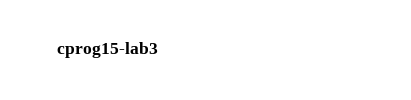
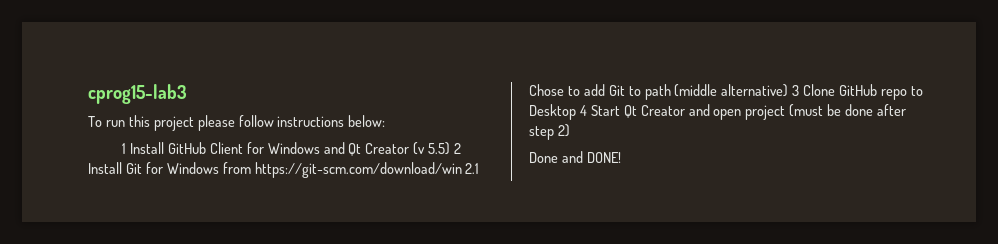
(158, 50) none -> [88,115,386,131] [122,142,462,156] [88,162,480,178] [529,84,923,100] [529,104,907,120] [529,124,570,140] [529,151,621,163] // To run this project please follow instructions below: // 1 Install GitHub Client for Windows and Qt Creator (v 5.5) 2 Install Git for Windows from https://git-scm.com/download/win 2.1 Chose to add Git to path (middle alternative) 3 Clone GitHub repo to Desktop 4 Start Qt Creator and open project (must be done after step 2) // Done and DONE!

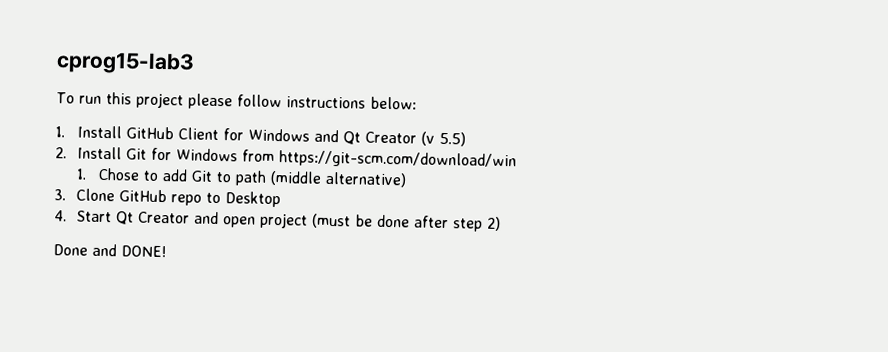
[122,143,127,154] 1 -> [55,126,65,138] 1.
[454,143,462,154] 2 -> [55,147,67,159] // 2.
[465,163,480,174] 2.1 -> [75,168,87,180] // 1.
[792,85,800,96] 3 -> [54,189,66,201] // 3.
[579,105,587,116] 4 -> [54,210,67,222] // 4.

